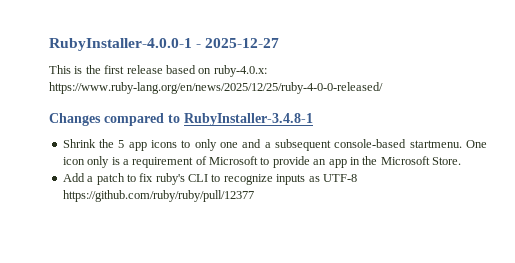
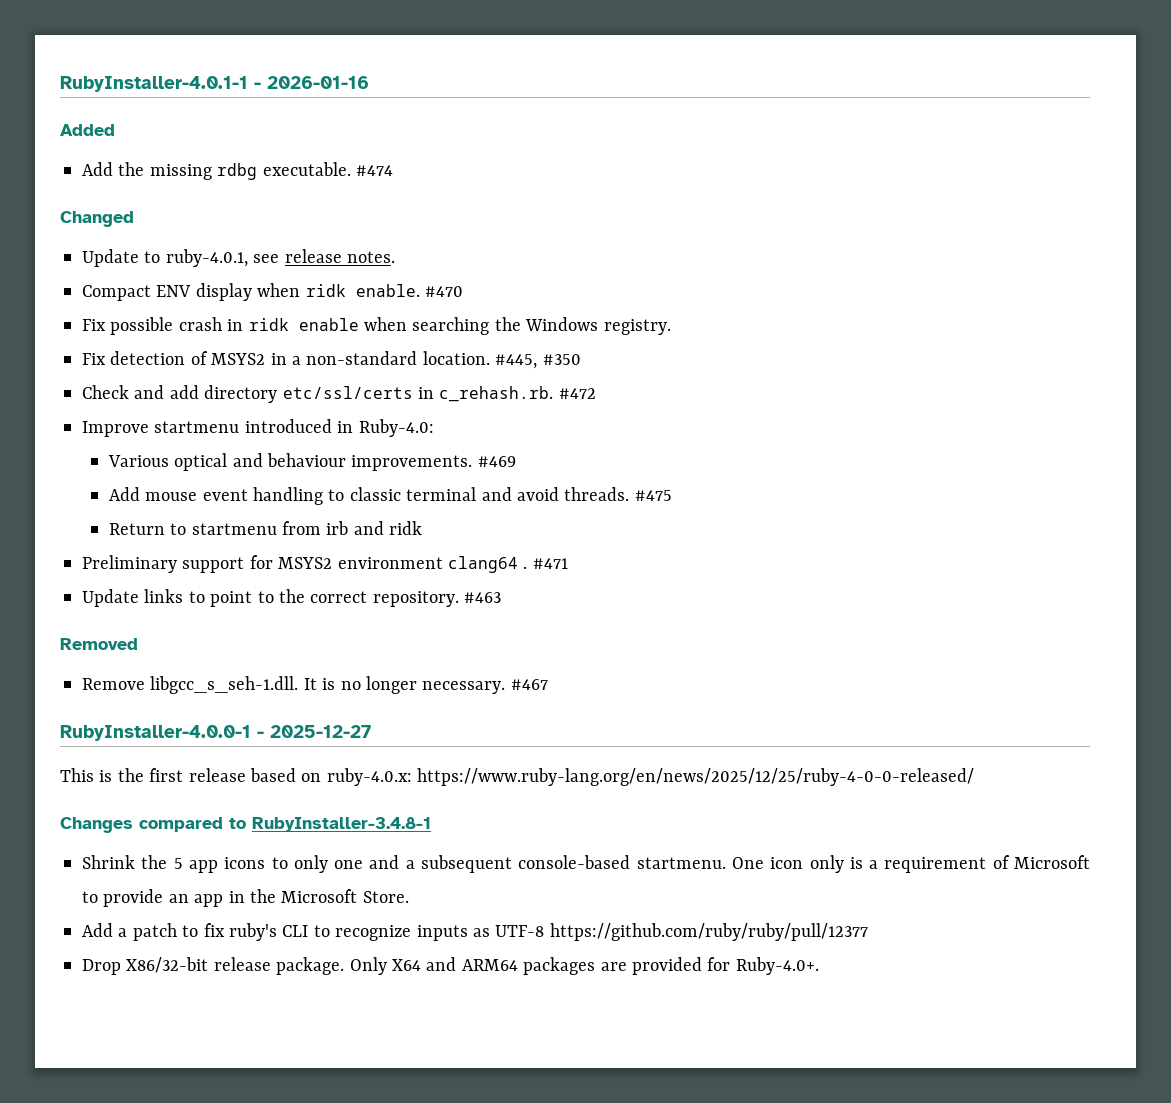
(49, 44) none -> [60,76,369,92] [60,124,115,136] [82,162,393,180] [60,211,134,227] [82,249,395,267] [82,283,463,301] [82,317,671,335] [82,351,581,369] [82,385,596,403] [82,419,434,437] [107,453,516,471] [108,487,672,505] [108,521,423,535] [82,555,568,573] [82,589,502,607] [60,638,138,650] [82,676,548,694] RubyInstaller-4.0.1-1 - 2026-01-16 // Added // Add the missing rdbg executable. #474 // Changed // Update to ruby-4.0.1, see release notes. // Compact ENV display when ridk enable. #470 // Fix possible crash in ridk enable when searching the Windows registry. // Fix detection of MSYS2 in a non-standard location. #445, #350 // Check and add directory etc/ssl/certs in c_rehash.rb. #472 // Improve startmenu introduced in Ruby-4.0: // Various optical and behaviour improvements. #469 // Add mouse event handling to classic terminal and avoid threads. #475 // Return to startmenu from irb and ridk // Preliminary support for MSYS2 environment clang64 . #471 // Update links to point to the correct repository. #463 // Removed // Remove libgcc_s_seh-1.dll. It is no longer necessary. #467 //
(254, 196) none -> [82,957,819,975] // Drop X86/32-bit release package. Only X64 and ARM64 packages are provided for Ruby-4.0+.

